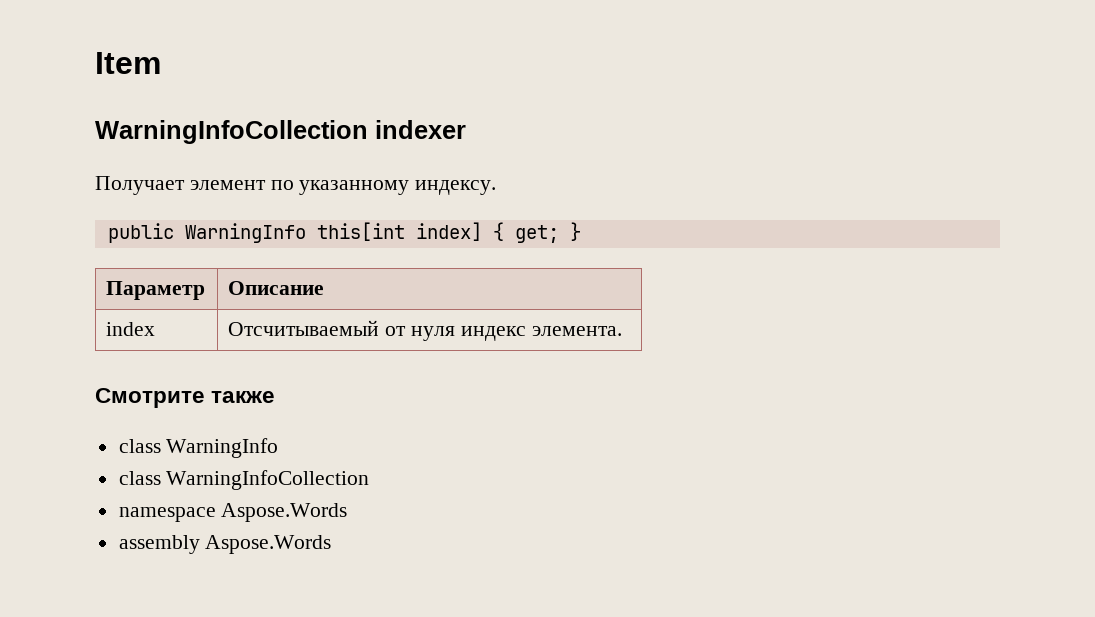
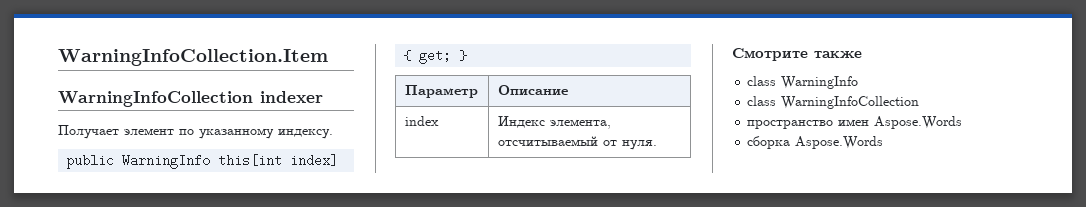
[95,52,161,74] Item -> [58,49,328,66] WarningInfoCollection.Item
[228,320,622,341] Отсчитываемый от нуля индекс элемента. -> [497,116,611,129] [497,136,657,150] Индекс элемента, отсчитываемый от нуля.
[118,507,216,522] namespace -> [747,119,870,129] пространство имен
[118,535,200,554] assembly -> [747,136,791,149] сборка

